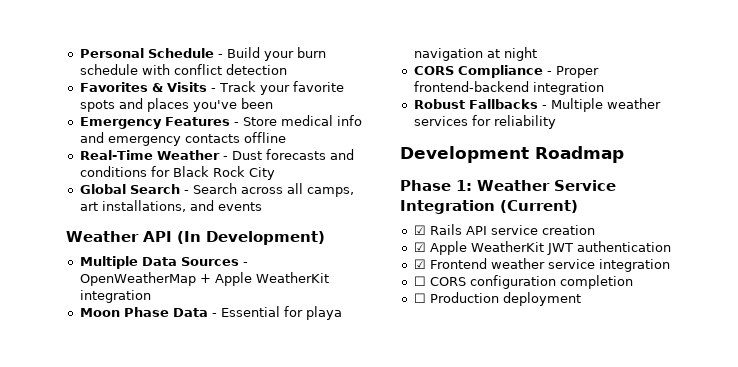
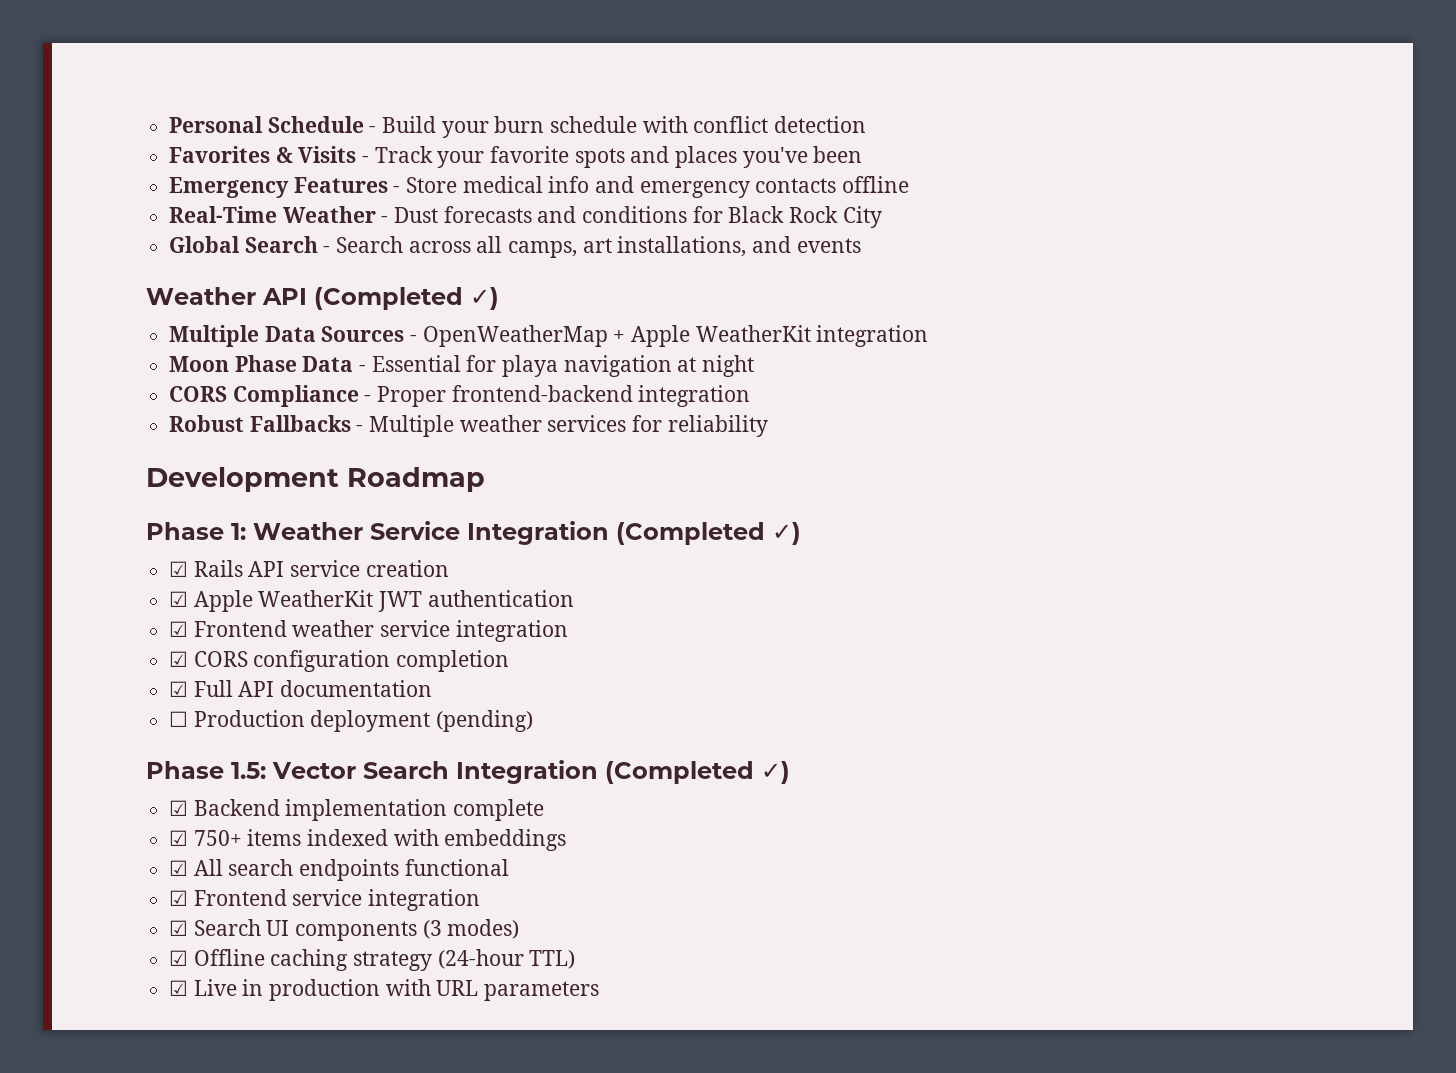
[177,231,325,245] (In Development) -> [314,287,499,310] (Completed ✓)
[500,200,578,213] (Current) -> [616,522,801,545] (Completed ✓)
[413,276,426,286] ☐ -> [169,651,189,667] ☑
(633, 282) none -> [169,680,433,697] // ☑ Full API documentation
(581, 299) none -> [436,710,534,732] [146,760,790,784] [169,799,545,821] [169,829,567,851] [169,859,509,881] [169,889,481,911] [169,919,520,941] [169,949,576,971] [169,979,600,1001] (pending) // Phase 1.5: Vector Search Integration (Completed ✓) // ☑ Backend implementation complete // ☑ 750+ items indexed with embeddings // ☑ All search endpoints functional // ☑ Frontend service integration // ☑ Search UI components (3 modes) // ☑ Offline caching strategy (24-hour TTL) // ☑ Live in production with URL parameters

